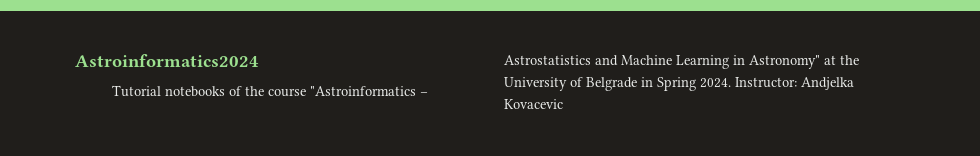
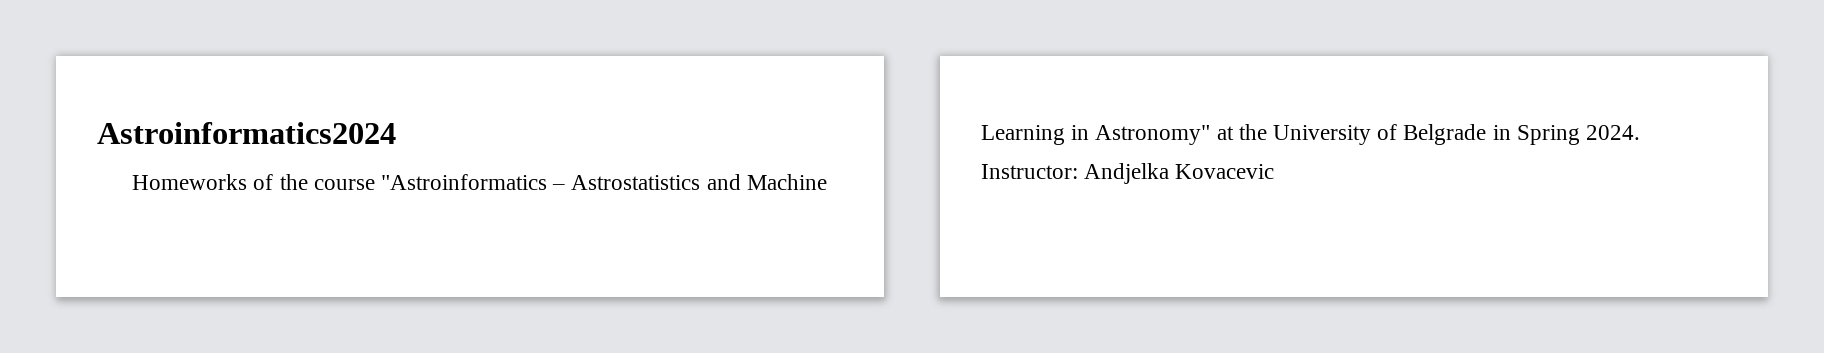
[112,85,226,97] Tutorial notebooks -> [132,174,248,190] Homeworks

